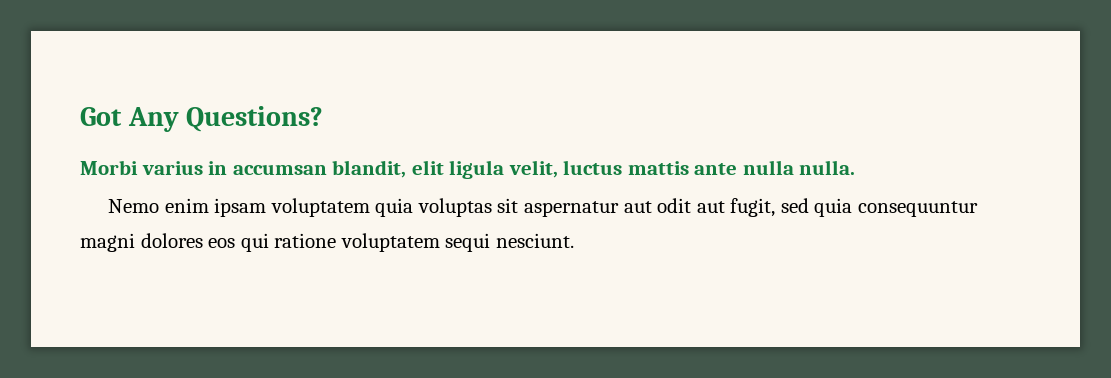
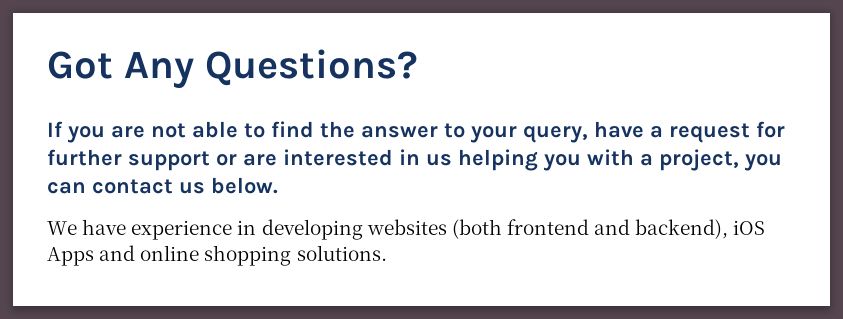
[80,160,856,179] [108,198,978,217] [80,233,574,252] Morbi varius in accumsan blandit, elit ligula velit, luctus mattis ante nulla nulla. // Nemo enim ipsam voluptatem quia voluptas sit aspernatur aut odit aut fugit, sed quia consequuntur magni dolores eos qui ratione voluptatem sequi nesciunt. -> [47,121,785,143] [47,149,782,171] [47,177,278,194] [47,219,766,240] [47,245,387,266] If you are not able to find the answer to your query, have a request for further support or are interested in us helping you with a project, you can contact us below. // We have experience in developing websites (both frontend and backend), iOS Apps and online shopping solutions.

